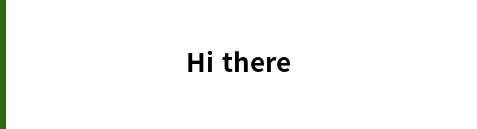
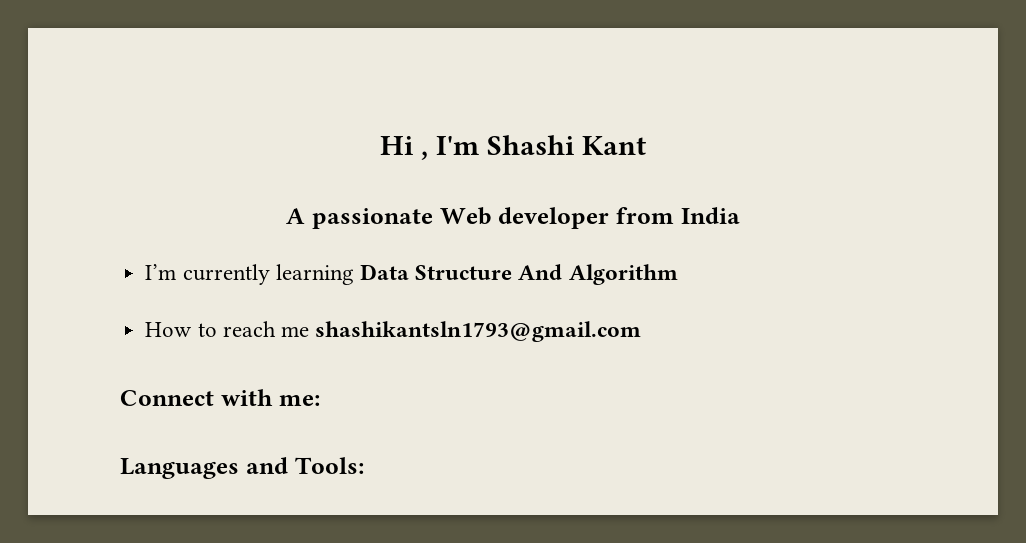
[221,51,291,72] there -> [421,135,646,160] [286,207,740,229] [145,264,678,285] [145,321,642,342] [120,389,320,406] [120,457,364,479] , I'm Shashi Kant // A passionate Web developer from India // I’m currently learning Data Structure And Algorithm // How to reach me shashikantsln1793@gmail.com // Connect with me: // Languages and Tools:

